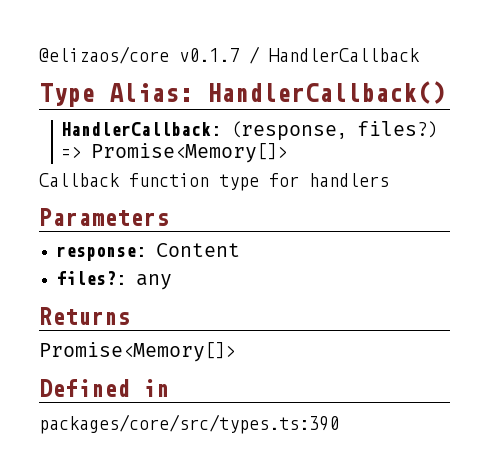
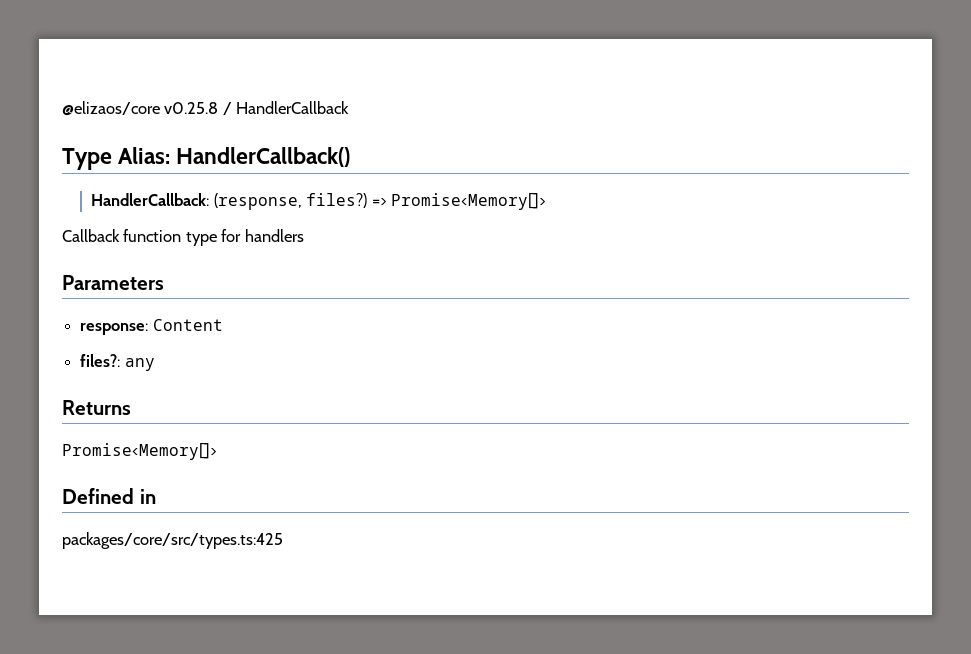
[179,48,239,62] v0.1.7 -> [164,102,219,114] v0.25.8
[39,414,339,434] packages/core/src/types.ts:390 -> [62,532,283,549] packages/core/src/types.ts:425

